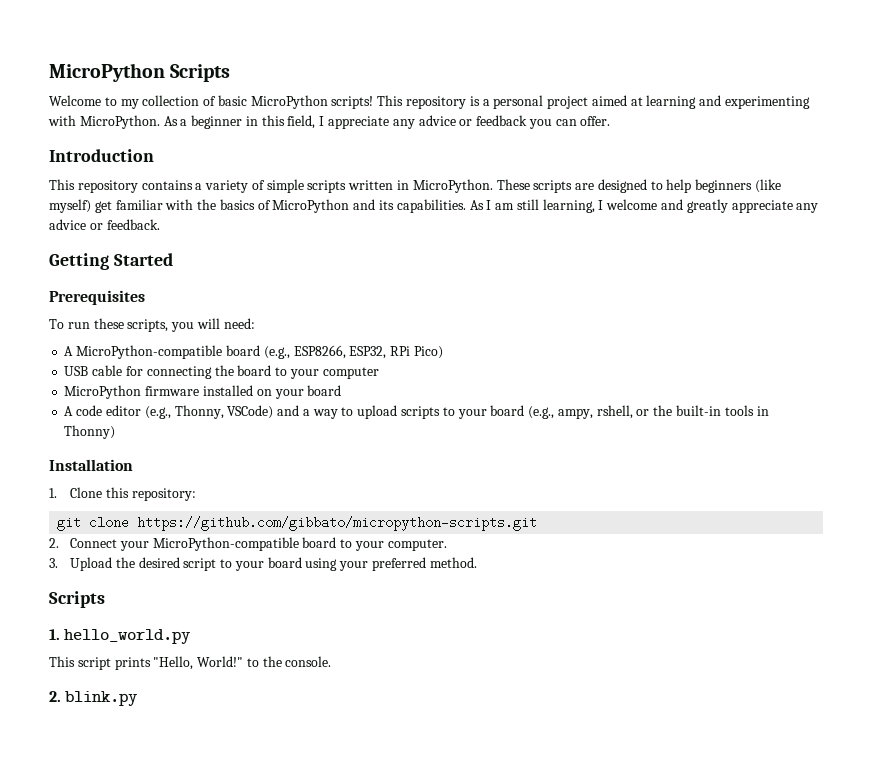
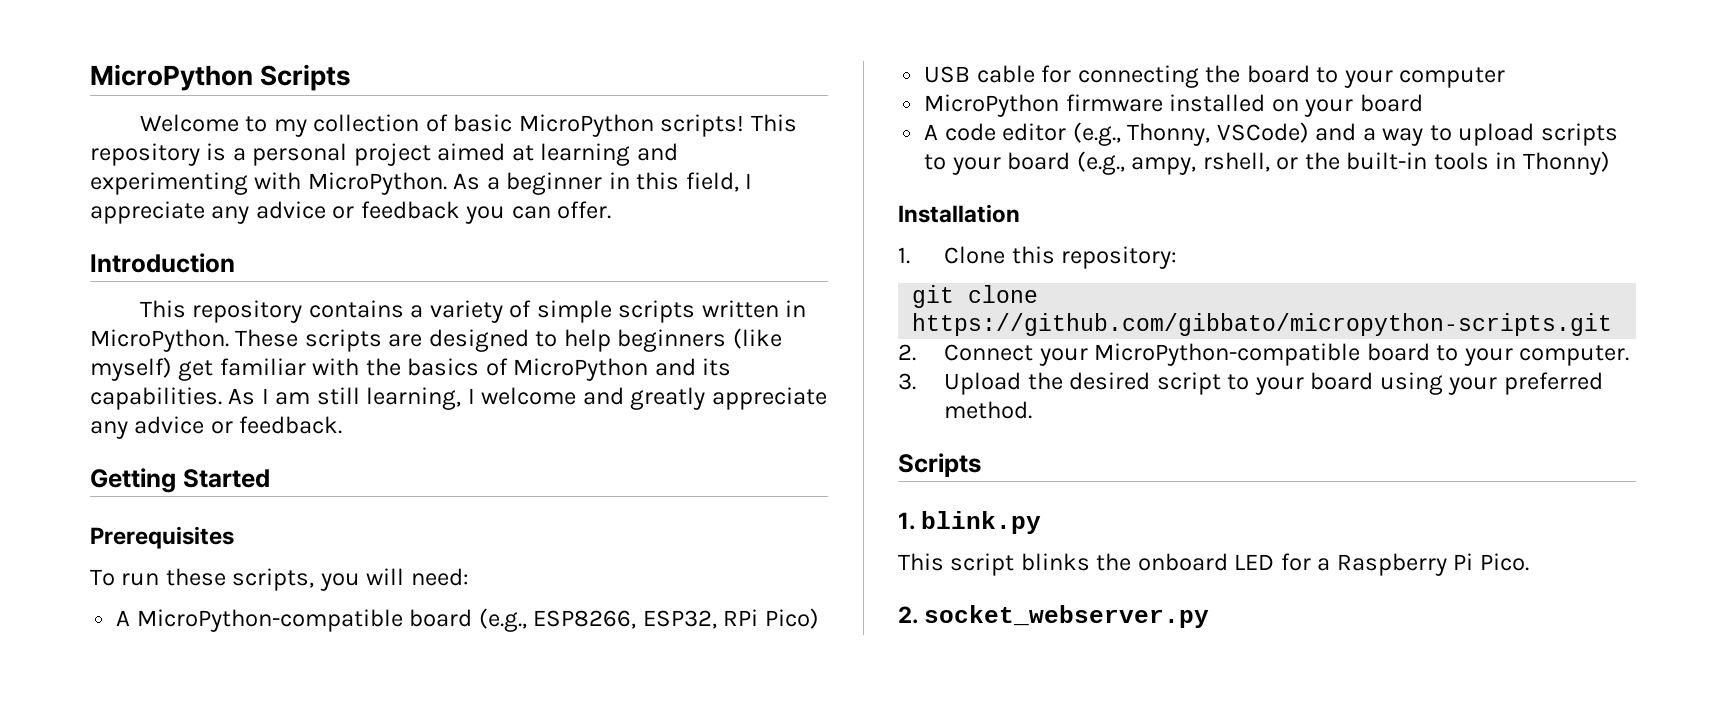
[64,629,192,644] hello_world.py -> [921,511,1042,534] blink.py
[114,656,332,670] [49,691,139,706] prints "Hello, World!" to the console. // 2. blink.py -> [1020,553,1529,576] [898,605,1210,628] blinks the onboard LED for a Raspberry Pi Pico. // 2. socket_webserver.py

